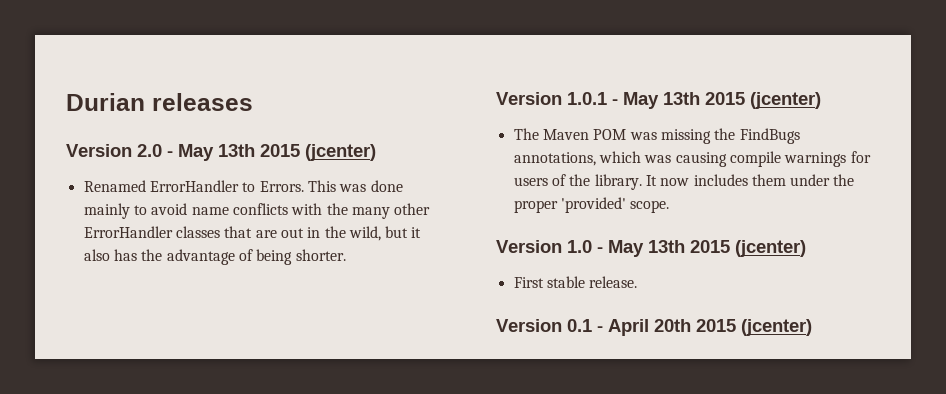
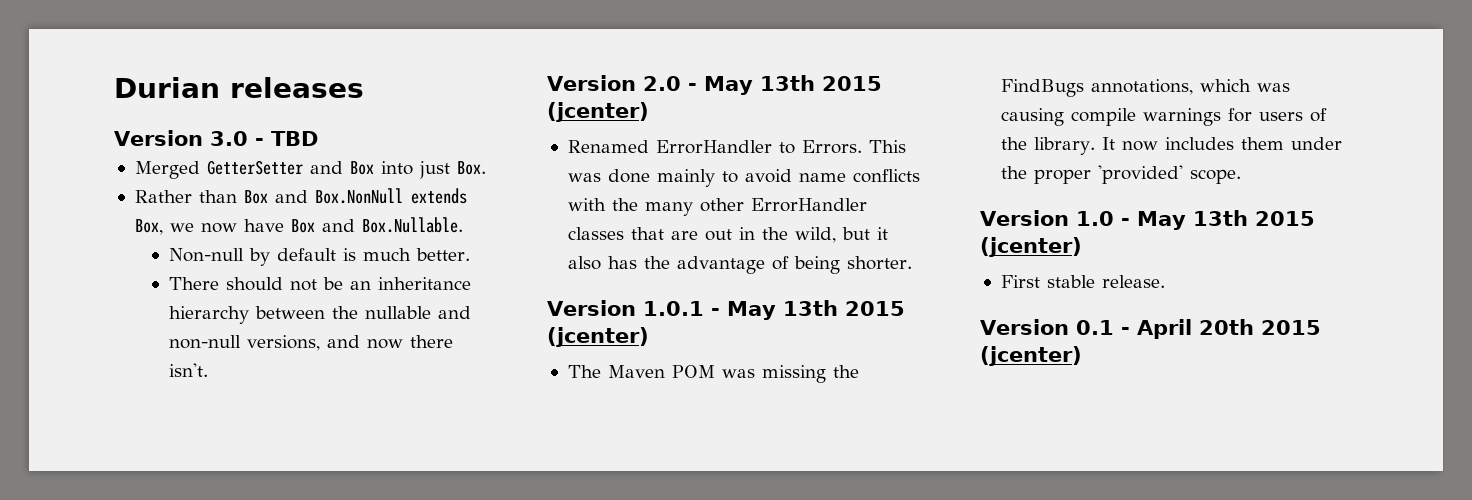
(253, 102) none -> [114,130,318,146] [134,160,486,179] [134,188,467,204] [134,217,463,235] [169,248,471,266] [169,277,472,291] [169,306,472,324] [169,335,454,351] [169,363,209,377] // Version 3.0 - TBD // Merged GetterSetter and Box into just Box. // Rather than Box and Box.NonNull extends Box, we now have Box and Box.Nullable. // Non-null by default is much better. // There should not be an inheritance hierarchy between the nullable and non-null versions, and now there isn't.

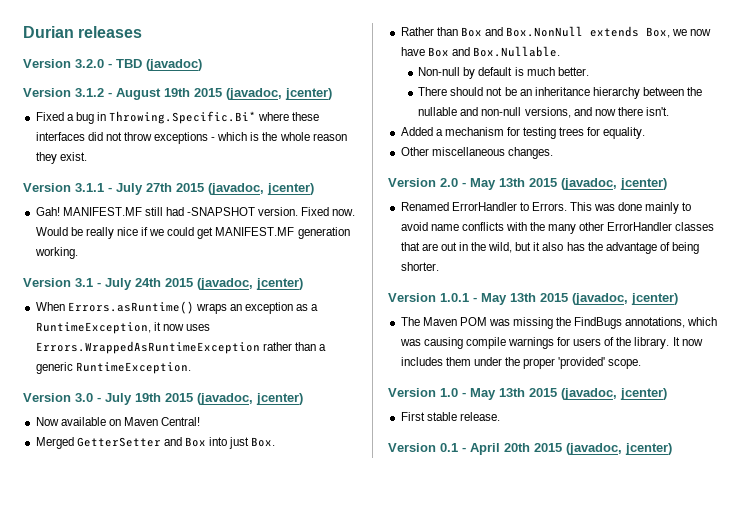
[209,131,318,146] 3.0 - TBD -> [75,59,202,71] [23,88,332,100] [35,111,320,124] [35,132,347,144] [35,152,87,164] [23,183,314,195] [35,207,356,216] [35,227,350,239] [34,247,78,259] [23,278,303,290] [35,301,319,314] [35,322,210,334] [35,341,326,354] [35,362,191,374] [23,393,303,405] [35,417,201,426] 3.2.0 - TBD (javadoc) // Version 3.1.2 - August 19th 2015 (javadoc, jcenter) // Fixed a bug in Throwing.Specific.Bi* where these interfaces did not throw exceptions - which is the whole reason they exist. // Version 3.1.1 - July 27th 2015 (javadoc, jcenter) // Gah! MANIFEST.MF still had -SNAPSHOT version. Fixed now. Would be really nice if we could get MANIFEST.MF generation working. // Version 3.1 - July 24th 2015 (javadoc, jcenter) // When Errors.asRuntime() wraps an exception as a RuntimeException, it now uses Errors.WrappedAsRuntimeException rather than a generic RuntimeException. // Version 3.0 - July 19th 2015 (javadoc, jcenter) // Now available on Maven Central!
(209, 370) none -> [400,127,646,139] [400,147,553,159] // Added a mechanism for testing trees for equality. // Other miscellaneous changes.
[547,102,649,122] (jcenter) -> [561,178,667,190] (javadoc, jcenter)
[547,327,649,347] (jcenter) -> [572,293,678,305] (javadoc, jcenter)
[980,237,1082,257] (jcenter) -> [561,388,667,400] (javadoc, jcenter)
[980,346,1082,366] (jcenter) -> [566,443,672,455] (javadoc, jcenter)

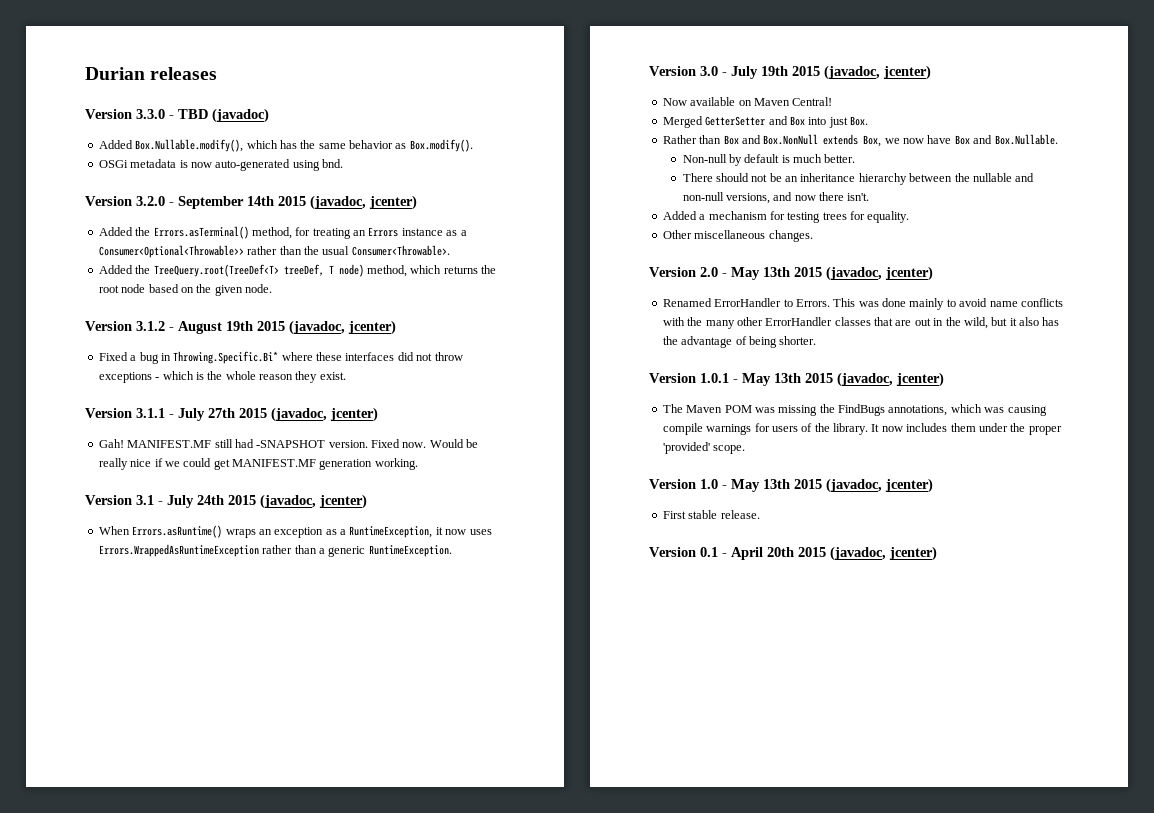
[75,59,104,68] 3.2.0 -> [136,109,165,119] 3.3.0
(202, 65) none -> [98,139,473,152] [98,159,343,171] [85,195,417,210] [98,226,467,239] [98,245,450,258] [98,264,496,277] [98,284,272,296] // Added Box.Nullable.modify(), which has the same behavior as Box.modify(). // OSGi metadata is now auto-generated using bnd. // Version 3.2.0 - September 14th 2015 (javadoc, jcenter) // Added the Errors.asTerminal() method, for treating an Errors instance as a Consumer<Optional<Throwable>> rather than the usual Consumer<Throwable>. // Added the TreeQuery.root(TreeDef<T> treeDef, T node) method, which returns the root node based on the given node.

